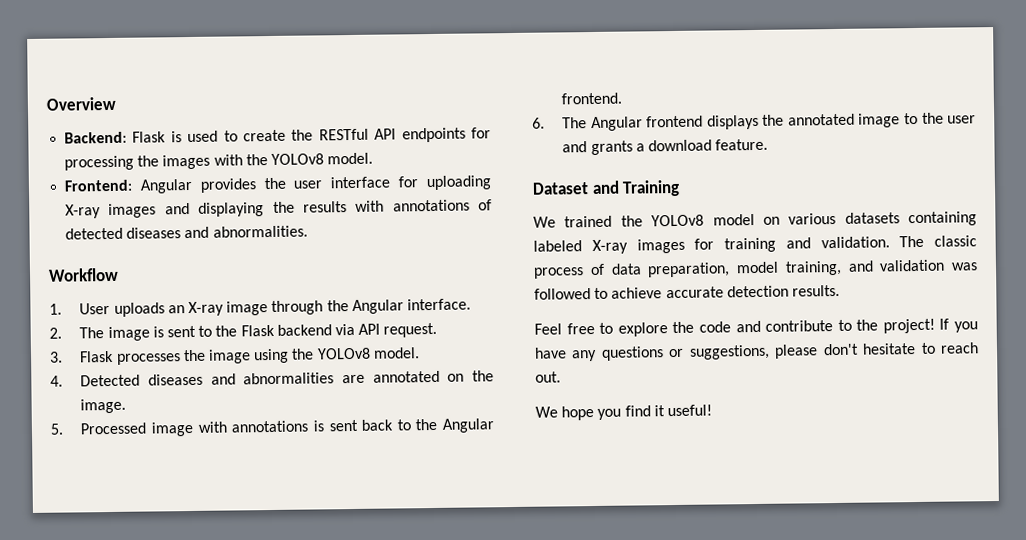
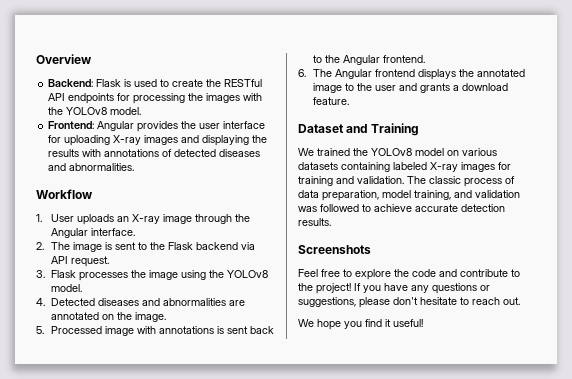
(840, 290) none -> [298,245,371,254] // Screenshots

